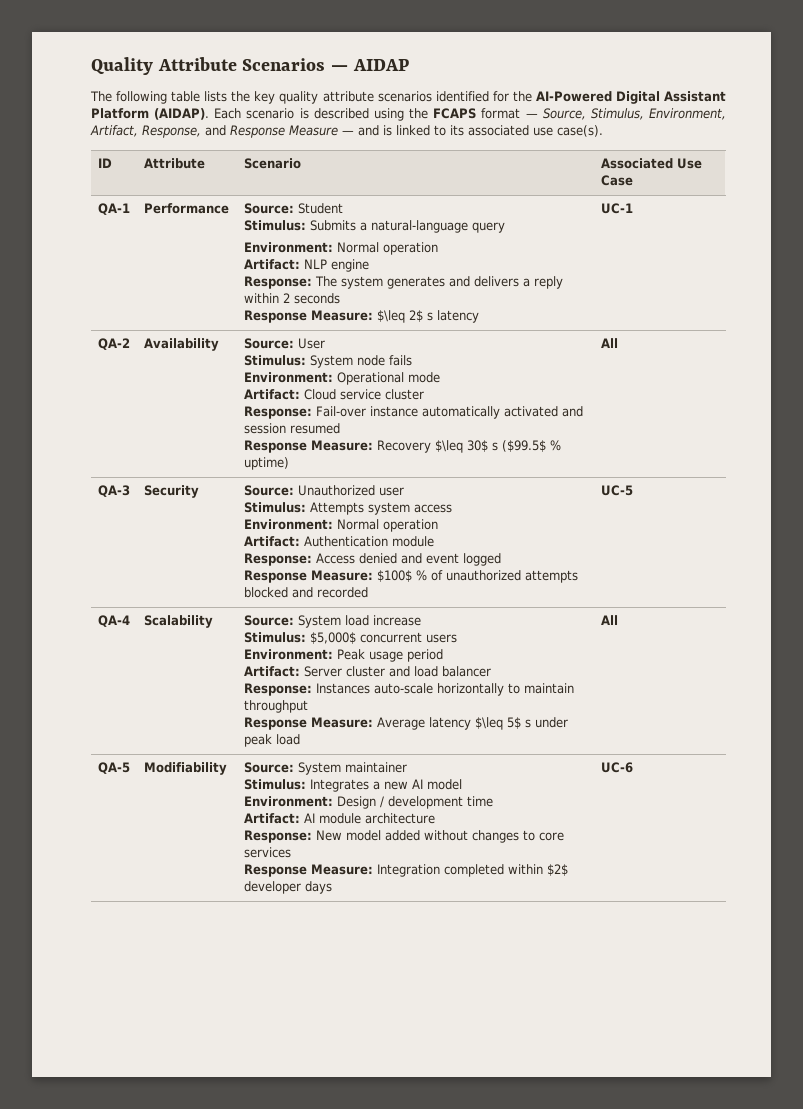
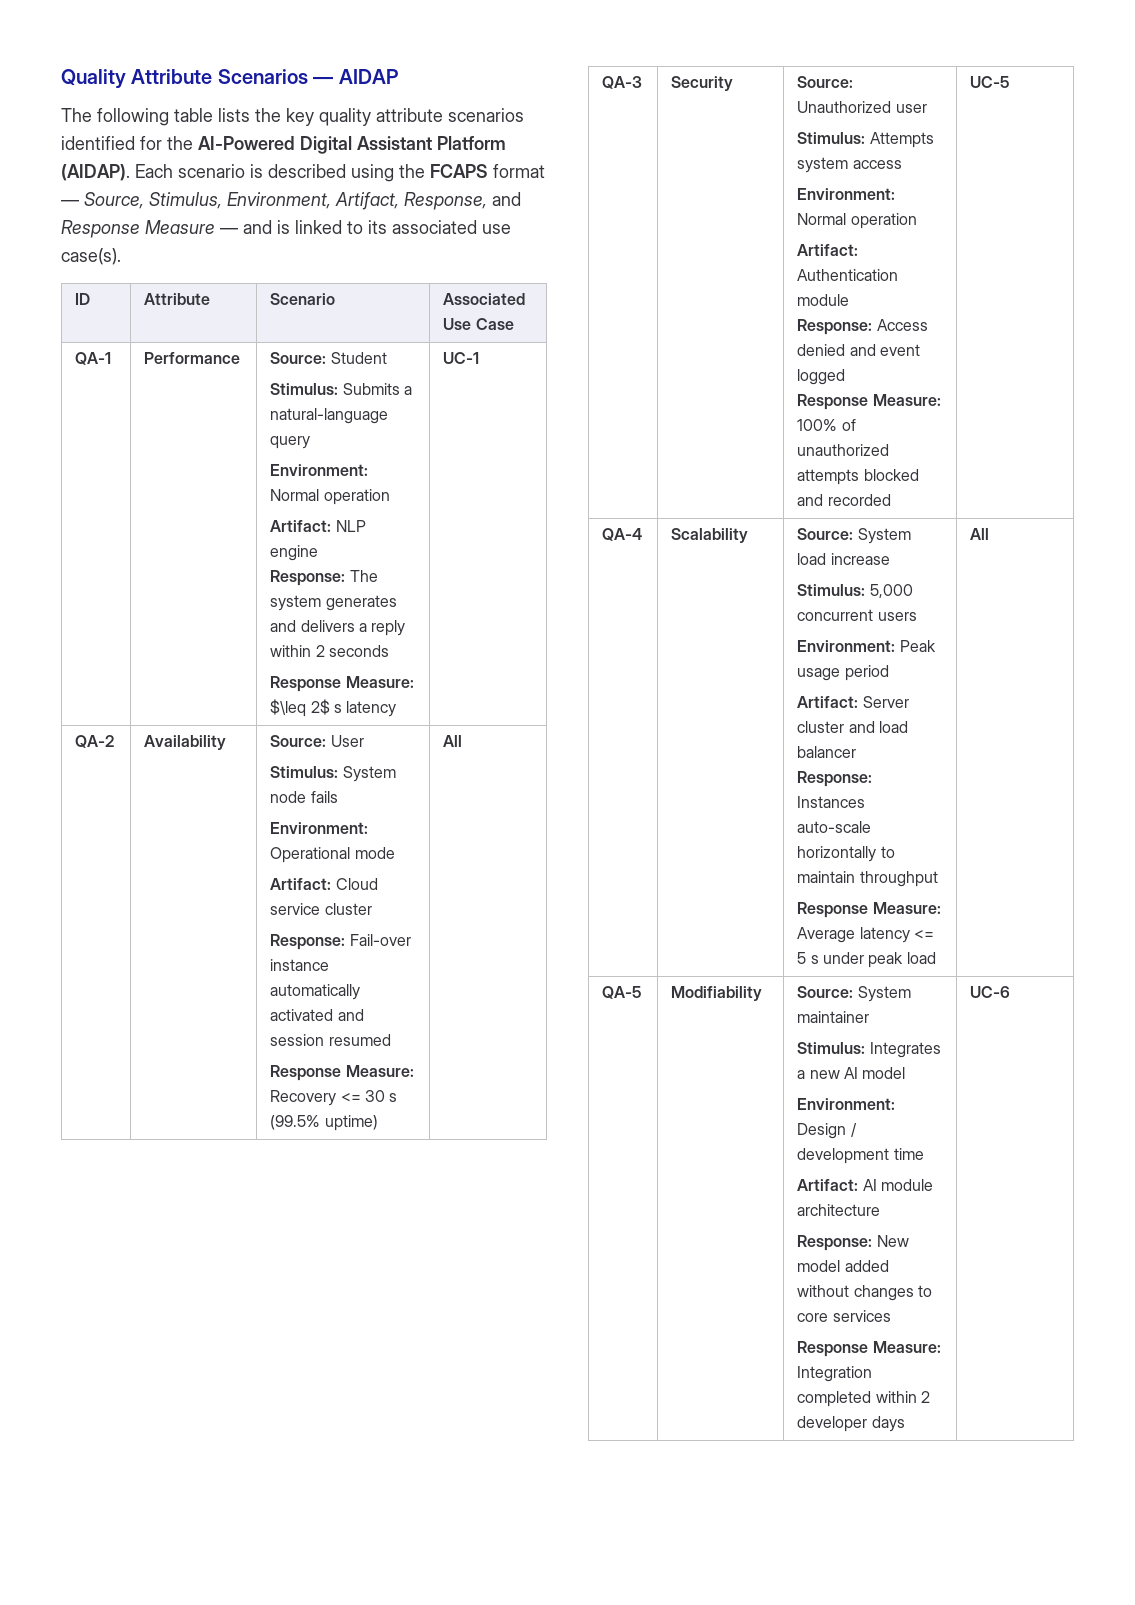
[434,440,561,453] $\leq 30$ s ($99.5$ % -> [340,1090,398,1102] [270,1115,321,1130] <= 30 s (99.5%
[376,570,427,582] $100$ % -> [797,419,838,431] 100%
[309,632,356,644] $5,000$ -> [869,584,913,598] 5,000
[474,717,521,730] $\leq 5$ -> [913,930,934,939] [797,952,807,964] <= 5
[546,864,568,876] $2$ -> [920,1391,930,1403] 2

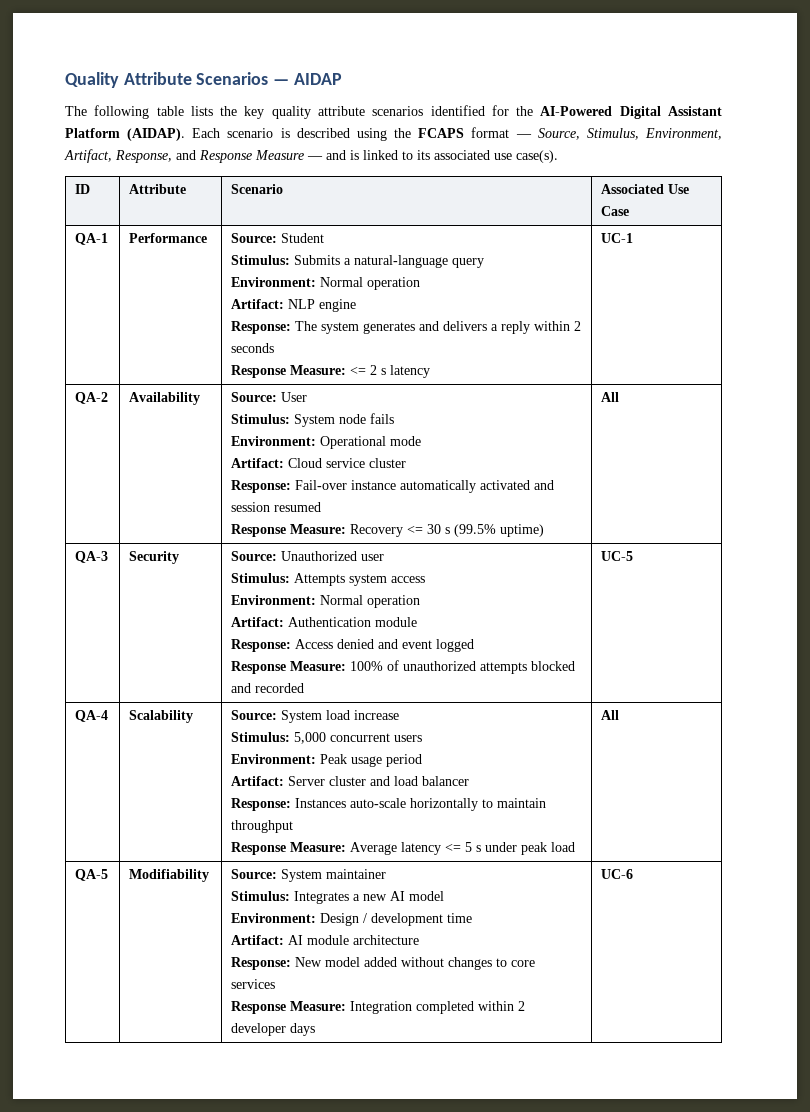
[270,699,330,717] $\leq 2$ -> [350,365,378,375] <= 2

